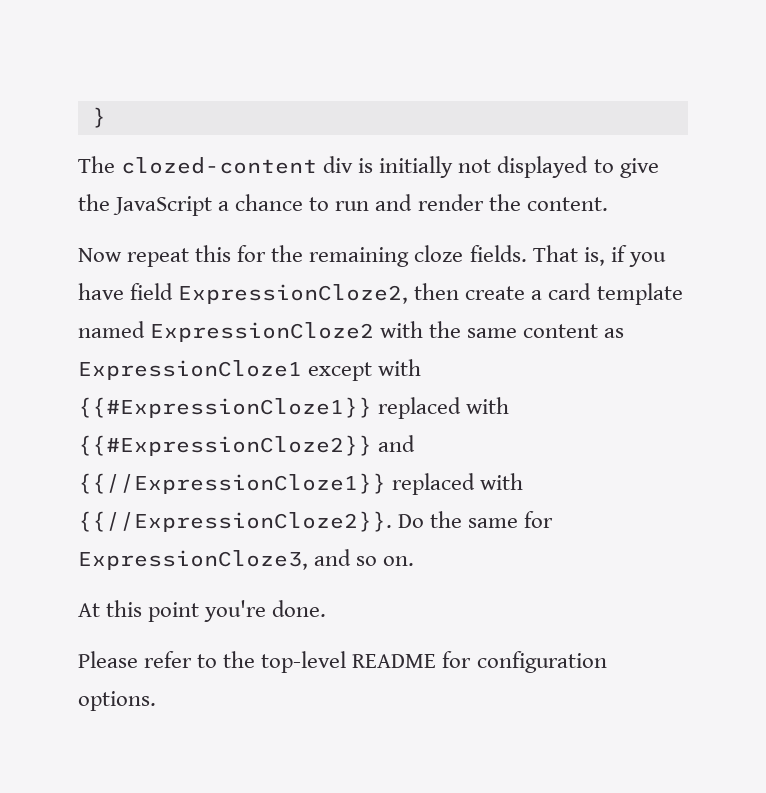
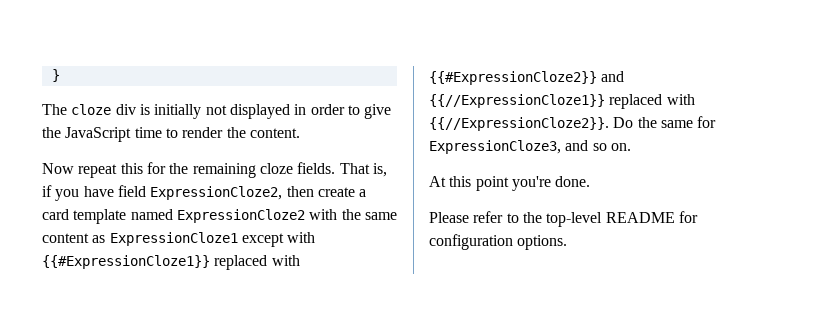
[121,157,318,174] clozed-content -> [71,104,112,115] cloze
(589, 167) none -> [294,104,345,115] in order
[218,194,413,211] a chance to run and -> [134,127,178,138] time to

